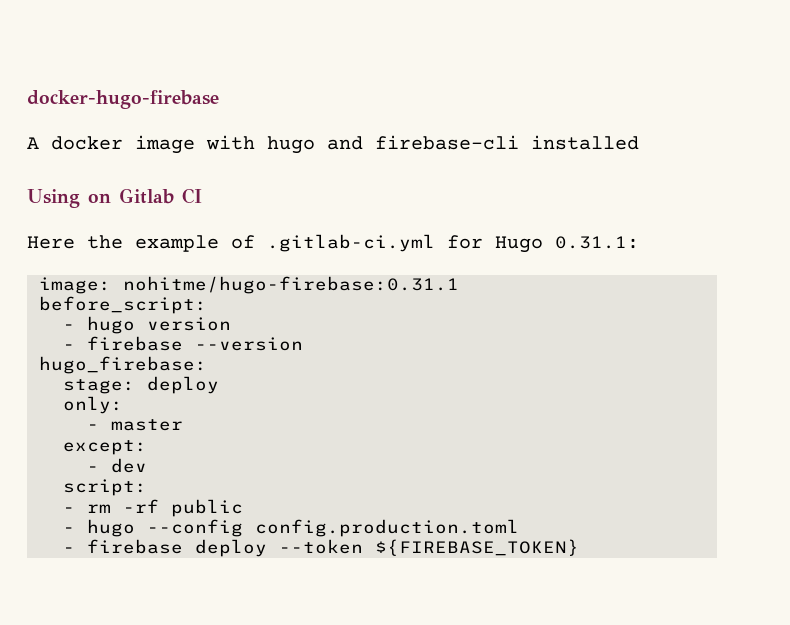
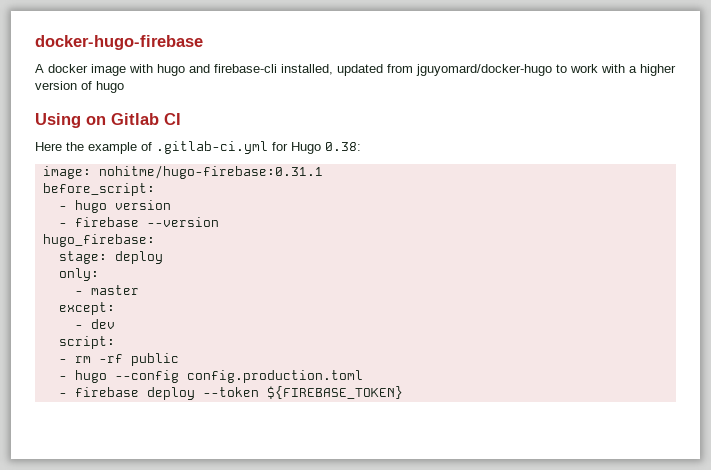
[531,135,639,150] installed -> [281,64,676,76] [35,81,124,93] installed, updated from jguyomard/docker-hugo to work with a higher version of hugo
[555,236,639,249] 0.31.1: -> [325,142,361,151] 0.38:

